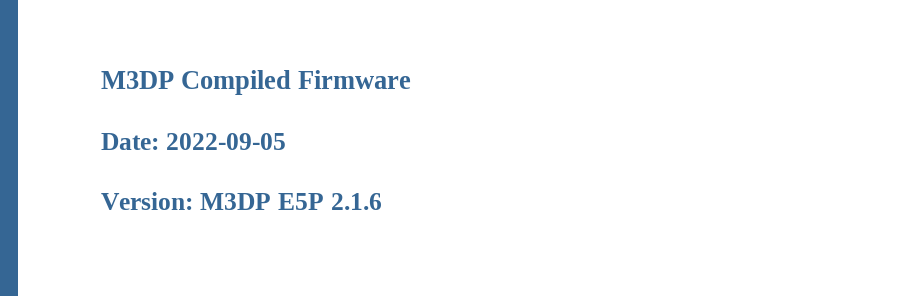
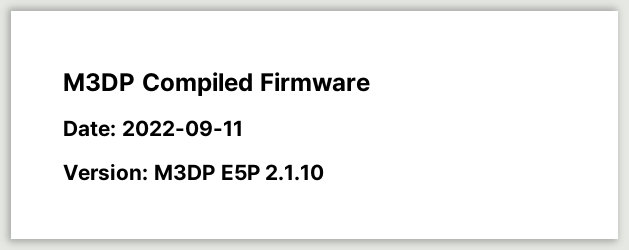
[165,133,286,150] 2022-09-05 -> [121,120,243,137] 2022-09-11
[330,193,382,210] 2.1.6 -> [265,164,325,181] 2.1.10

